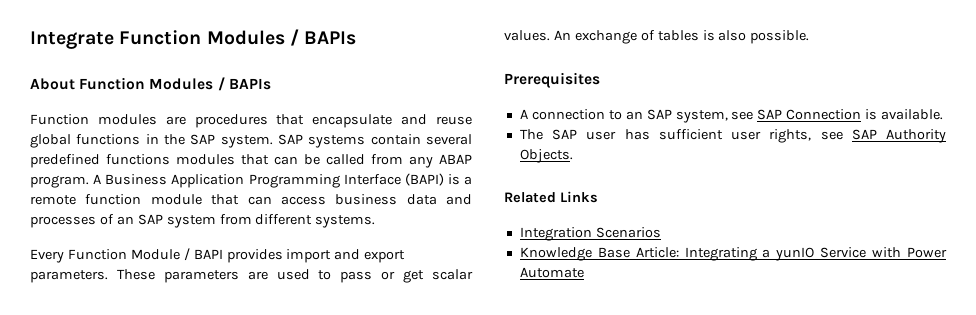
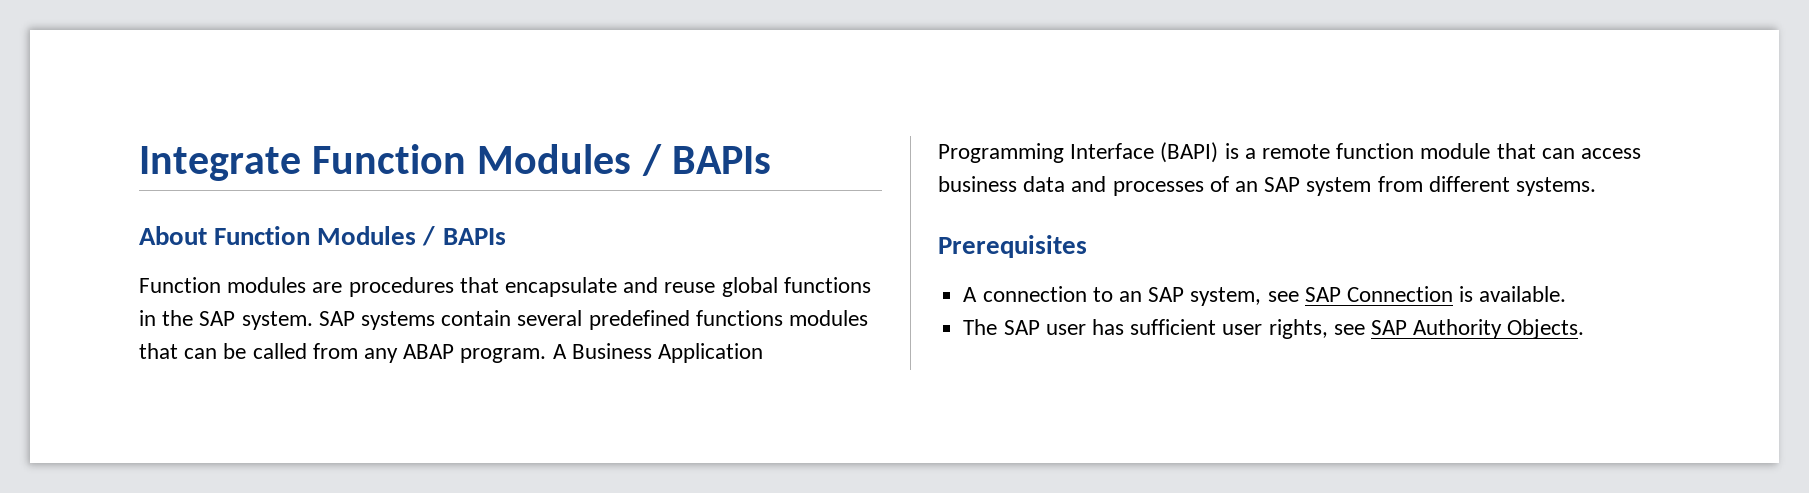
[30,248,406,263] [30,269,474,283] [504,30,810,44] // Every Function Module / BAPI provides import and export parameters. These parameters are used to pass or get scalar values. An exchange of tables is also possible. -> (1597, 186) none
[504,191,598,203] [519,227,661,241] [519,247,948,261] [519,267,584,278] // Related Links // Integration Scenarios // Knowledge Base Article: Integrating a yunIO Service with Power Automate -> (1585, 329) none

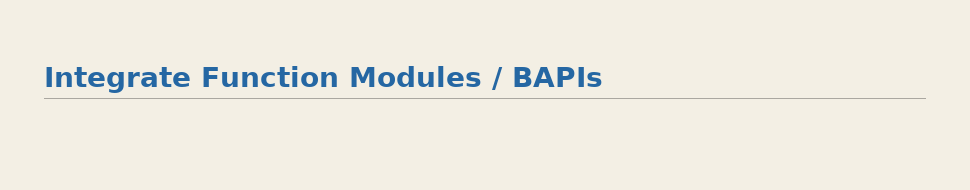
[139,226,506,246] [139,277,871,297] [139,310,869,330] [139,343,764,363] [938,142,1642,163] [938,176,1597,196] [938,235,1087,258] [963,286,1567,306] [963,319,1585,339] // About Function Modules / BAPIs // Function modules are procedures that encapsulate and reuse global functions in the SAP system. SAP systems contain several predefined functions modules that can be called from any ABAP program. A Business Application Programming Interface (BAPI) is a remote function module that can access business data and processes of an SAP system from different systems. // Prerequisites // A connection to an SAP system, see SAP Connection is available. // The SAP user has sufficient user rights, see SAP Authority Objects. -> (603, 77) none

